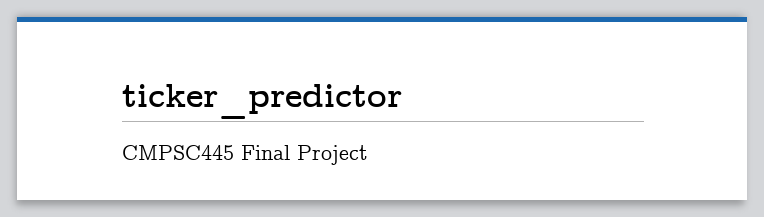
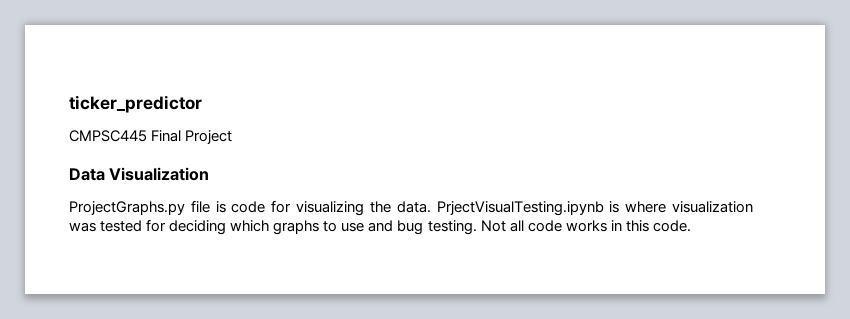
(368, 155) none -> [69,167,210,181] [69,200,754,216] [69,219,691,235] // Data Visualization // ProjectGraphs.py file is code for visualizing the data. PrjectVisualTesting.ipynb is where visualization was tested for deciding which graphs to use and bug testing. Not all code works in this code.

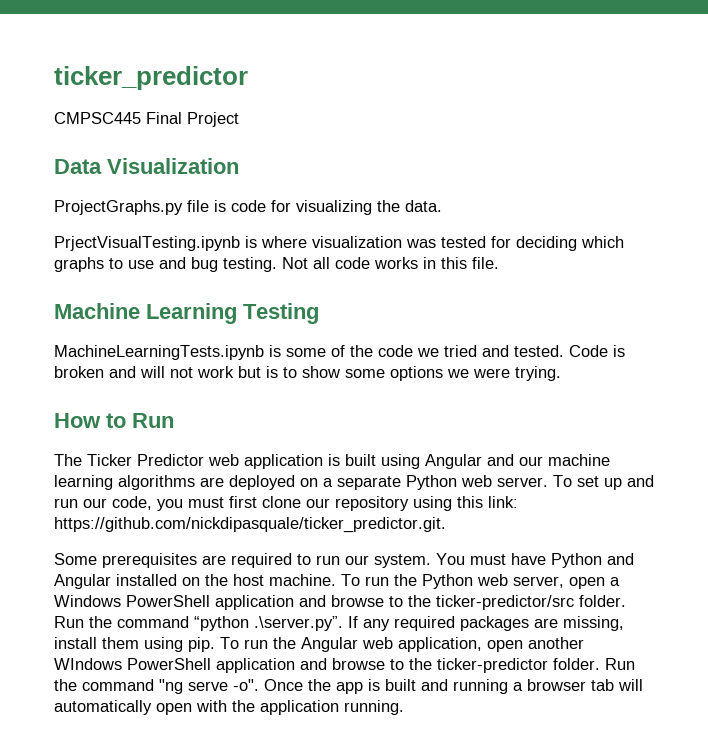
(431, 207) none -> (442, 206) //
[652,220,691,232] code. -> [472,257,499,269] [54,303,319,324] [54,345,625,360] [54,366,561,381] [54,413,174,428] [54,454,610,469] [54,475,654,490] [54,496,518,511] [54,517,446,533] [54,553,634,568] [54,574,620,589] [54,595,626,610] [54,616,624,631] [54,637,584,652] [54,658,635,673] [54,679,643,694] [54,700,404,715] file. // Machine Learning Testing // MachineLearningTests.ipynb is some of the code we tried and tested. Code is broken and will not work but is to show some options we were trying. // How to Run // The Ticker Predictor web application is built using Angular and our machine learning algorithms are deployed on a separate Python web server. To set up and run our code, you must first clone our repository using this link: https://github.com/nickdipasquale/ticker_predictor.git. // Some prerequisites are required to run our system. You must have Python and Angular installed on the host machine. To run the Python web server, open a Windows PowerShell application and browse to the ticker-predictor/src folder. Run the command “python .\server.py”. If any required packages are missing, install them using pip. To run the Angular web application, open another WIndows PowerShell application and browse to the ticker-predictor folder. Run the command "ng serve -o". Once the app is built and running a browser tab will automatically open with the application running.

